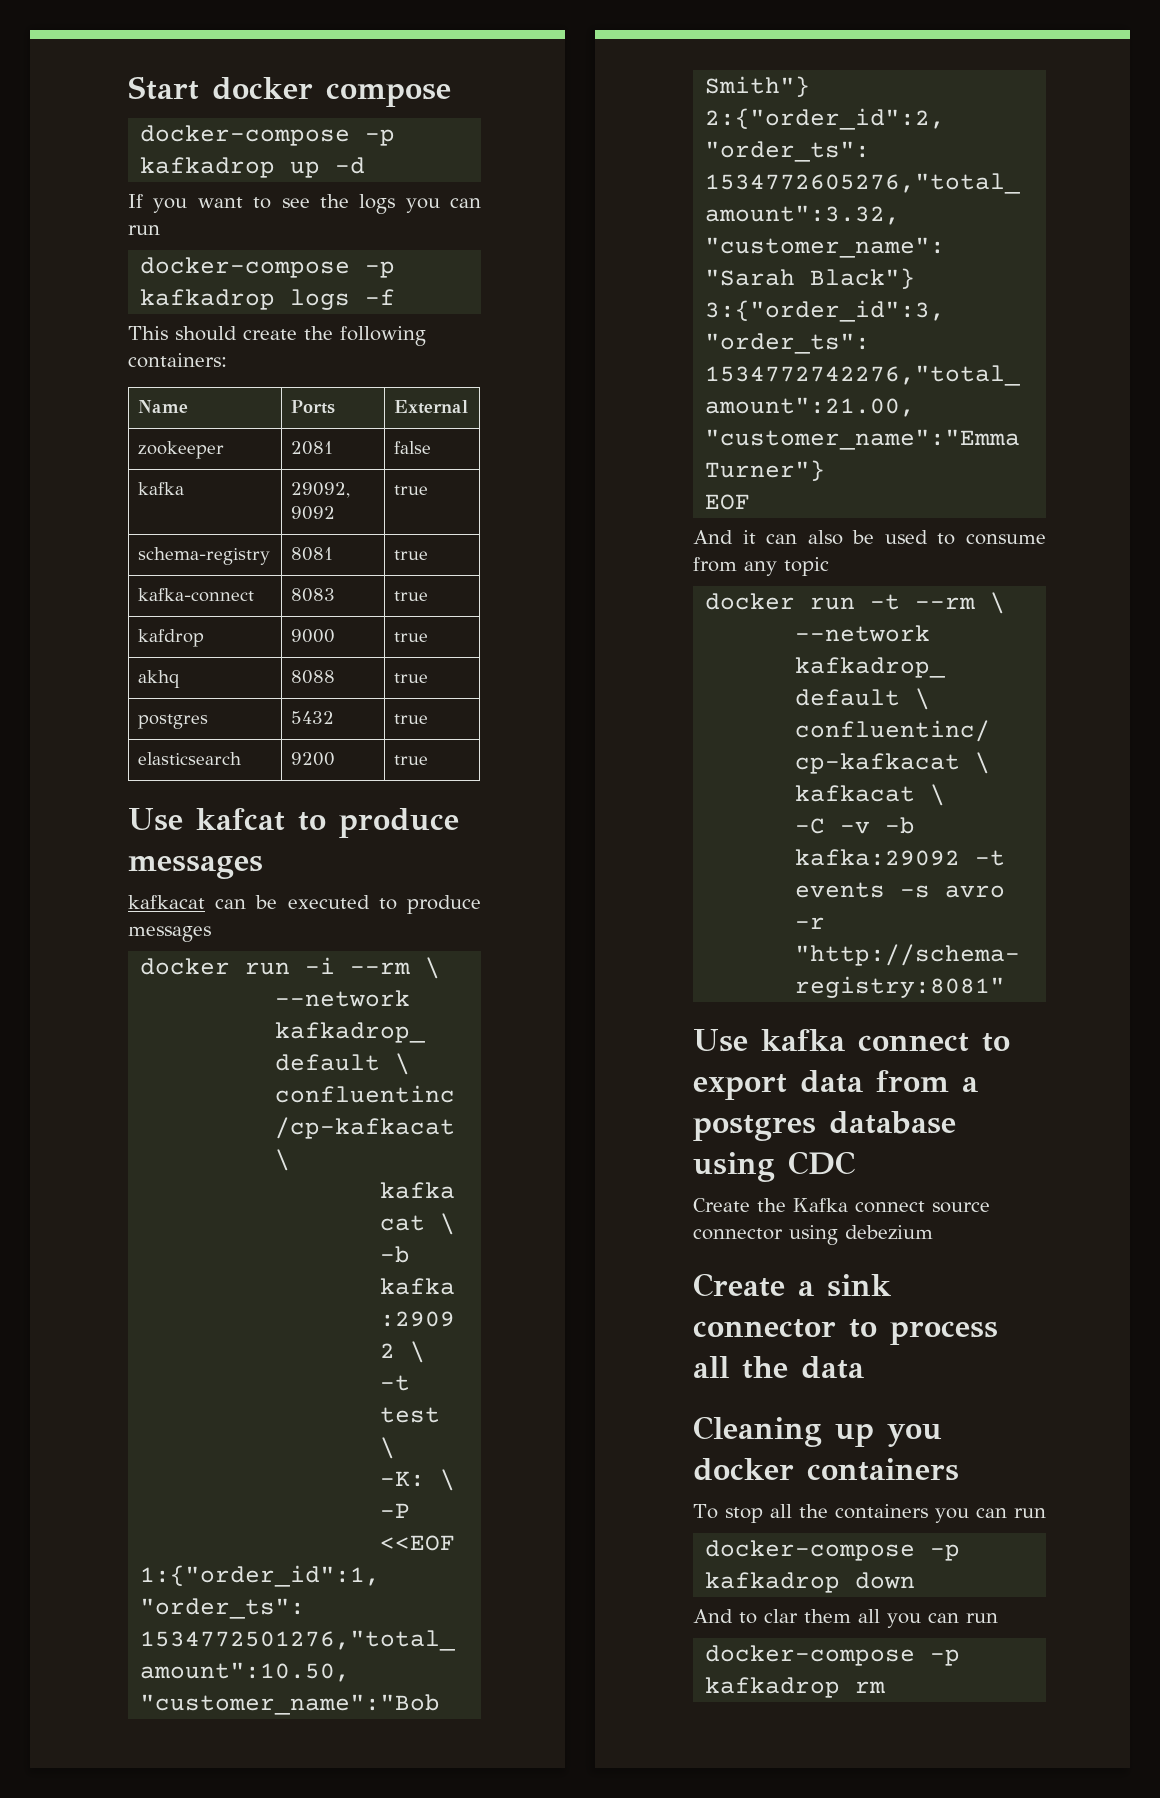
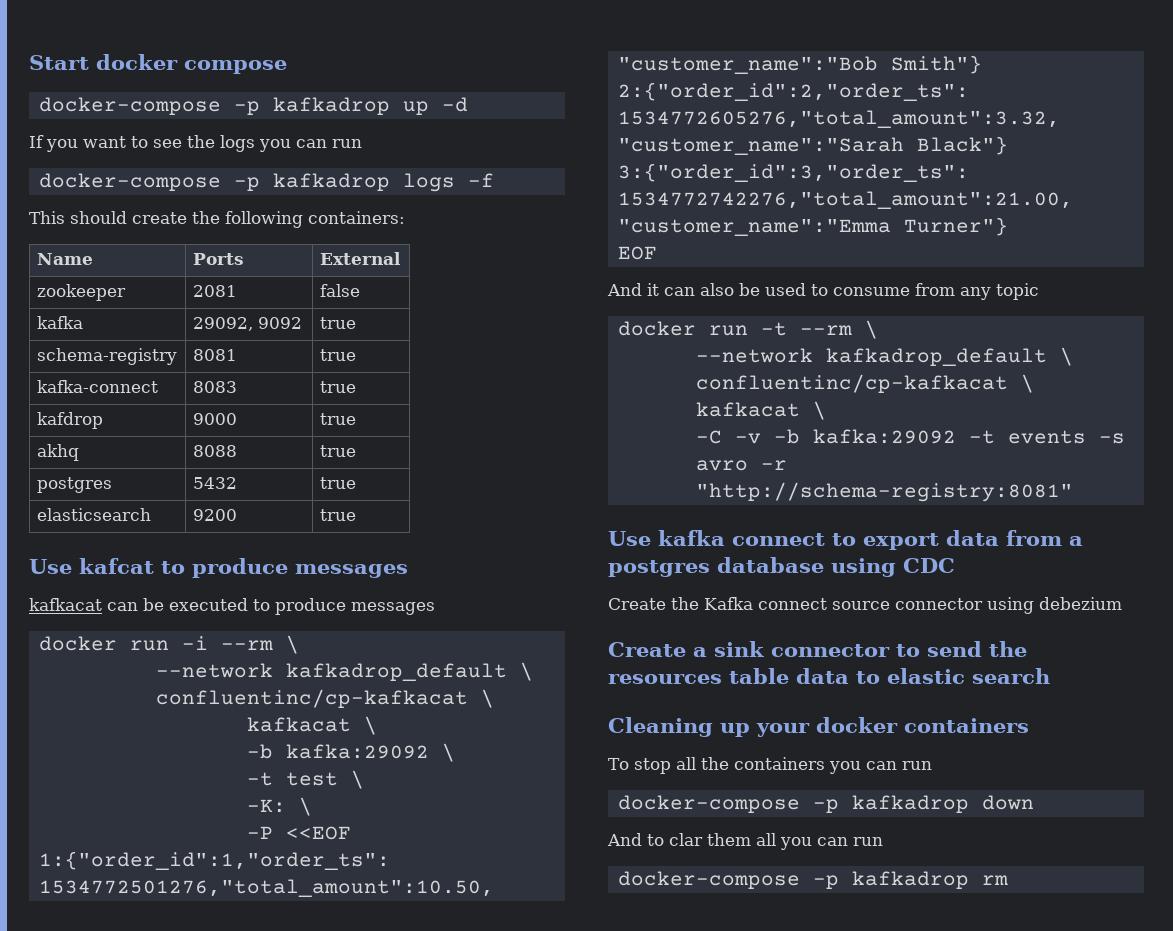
[890,1321,998,1345] [693,1356,864,1379] process all the data -> [927,641,1027,657] [608,668,1050,684] send the resources table data to elastic search
[887,1424,942,1447] you -> [756,723,810,737] your

